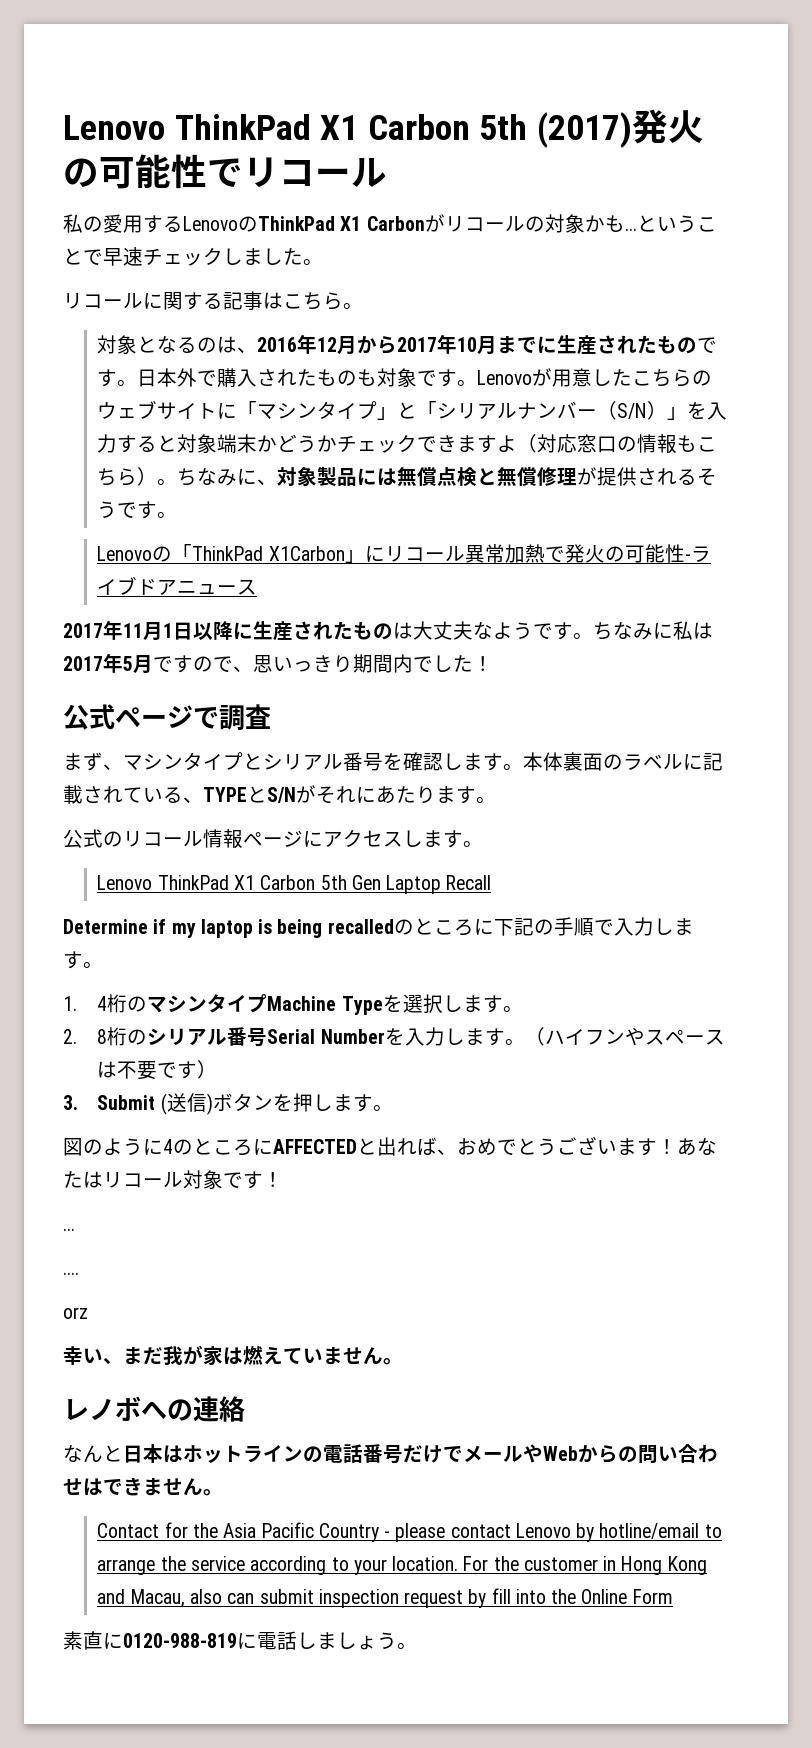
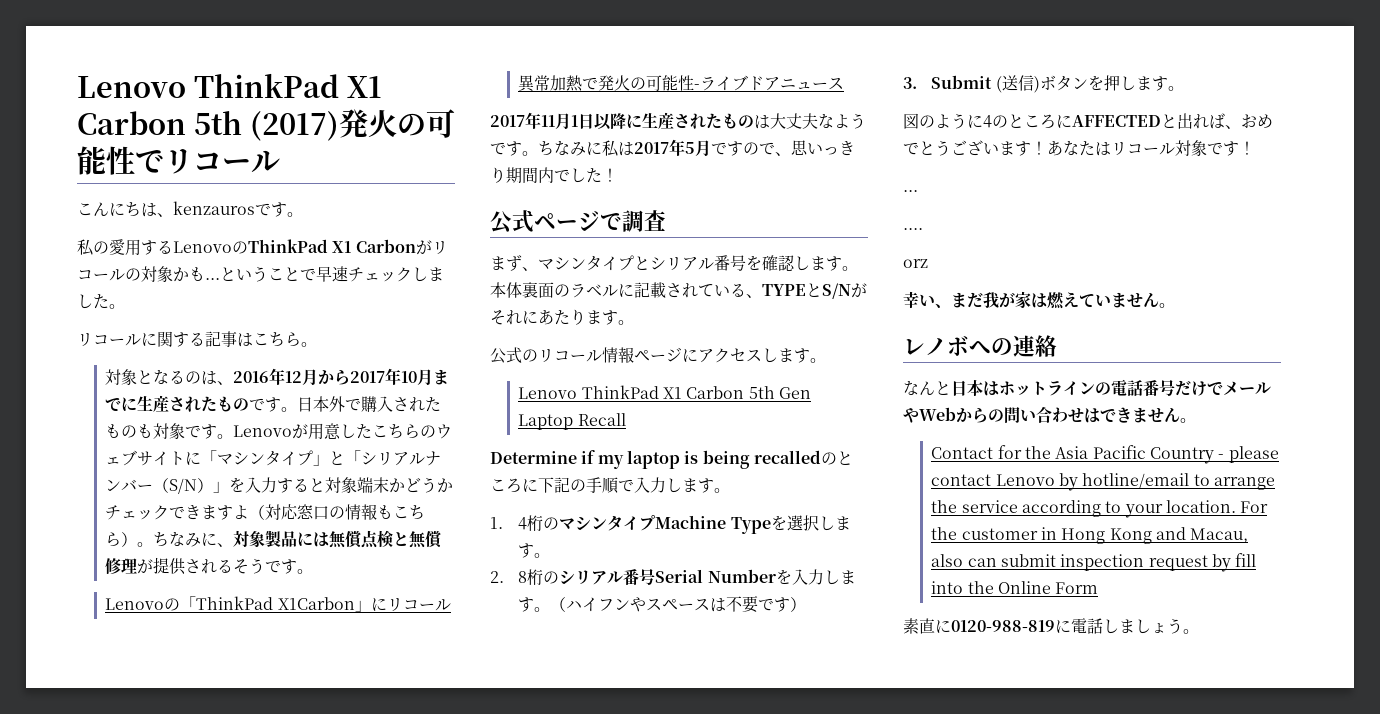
(387, 172) none -> [77,201,303,217] // こんにちは、kenzaurosです。

